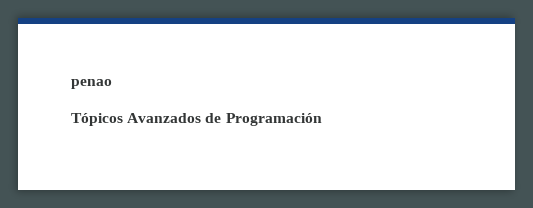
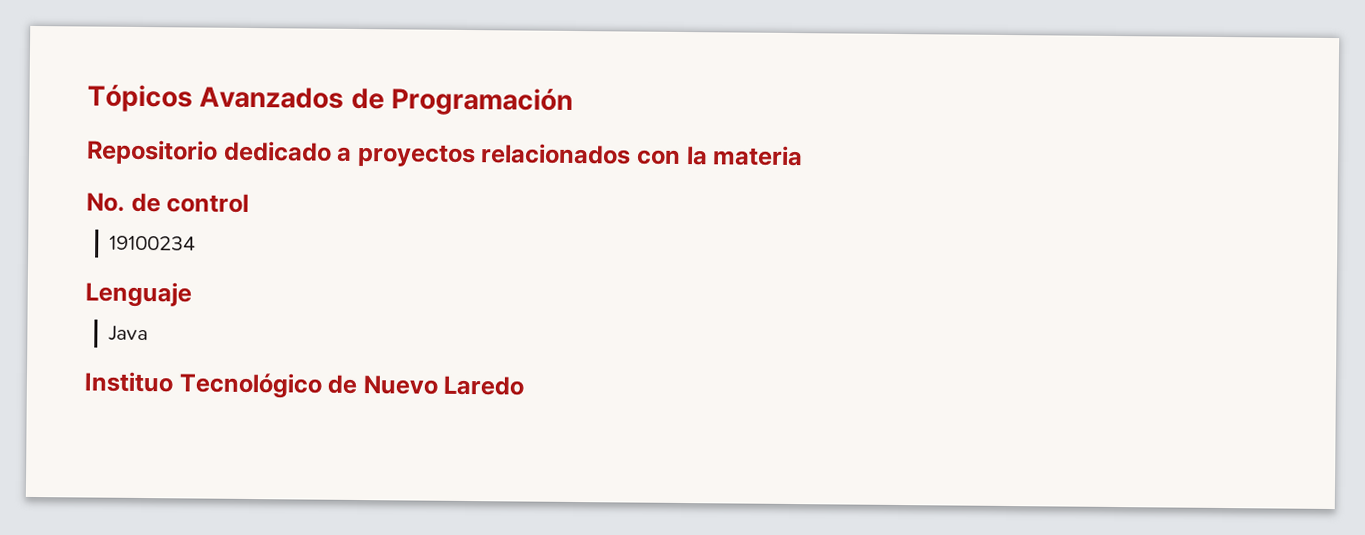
[71,79,112,89] penao // -> (87, 98) none
(322, 119) none -> [86,139,804,168] [86,192,250,213] [108,235,196,251] [85,281,192,308] [107,325,148,342] [84,371,525,399] // Repositorio dedicado a proyectos relacionados con la materia // No. de control // 19100234 // Lenguaje // Java // Instituo Tecnológico de Nuevo Laredo

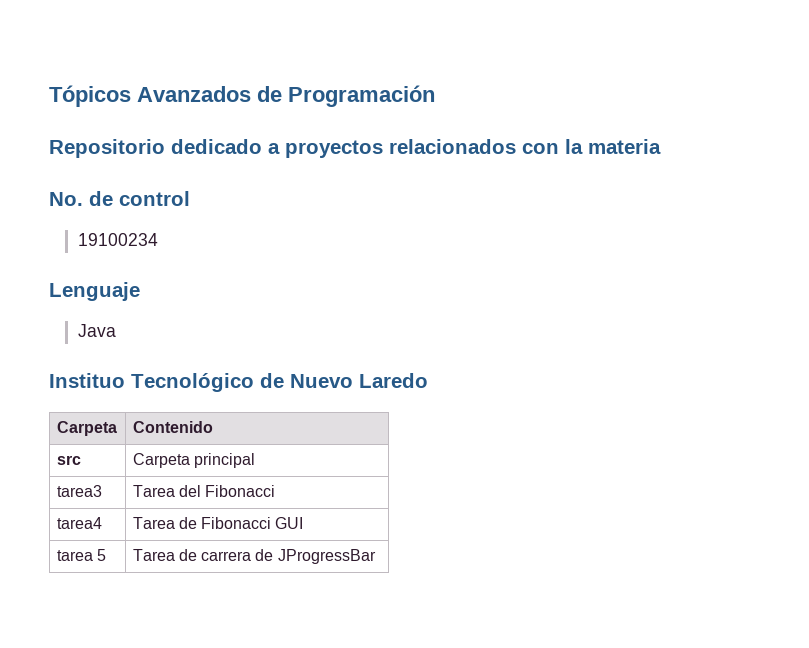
(525, 385) none -> [56,421,117,436] [132,421,213,433] [56,455,81,465] [132,453,255,468] [56,485,102,497] [132,485,276,497] [56,517,102,529] [132,517,304,529] [56,549,106,561] [132,549,376,564] // Carpeta | Contenido // src | Carpeta principal // tarea3 | Tarea del Fibonacci // tarea4 | Tarea de Fibonacci GUI // tarea 5 | Tarea de carrera de JProgressBar

